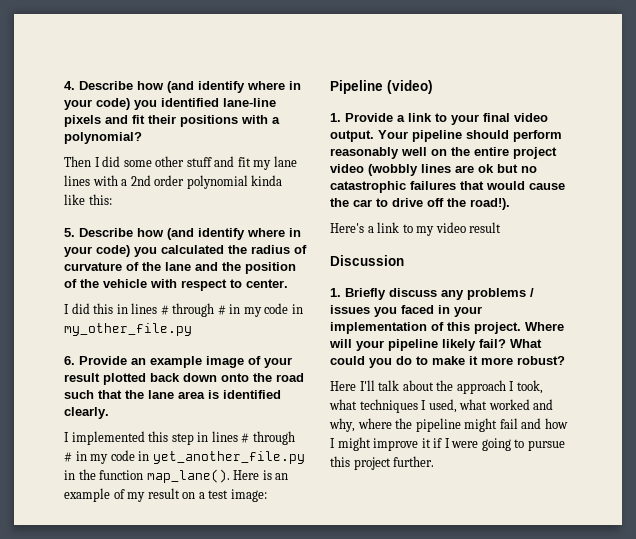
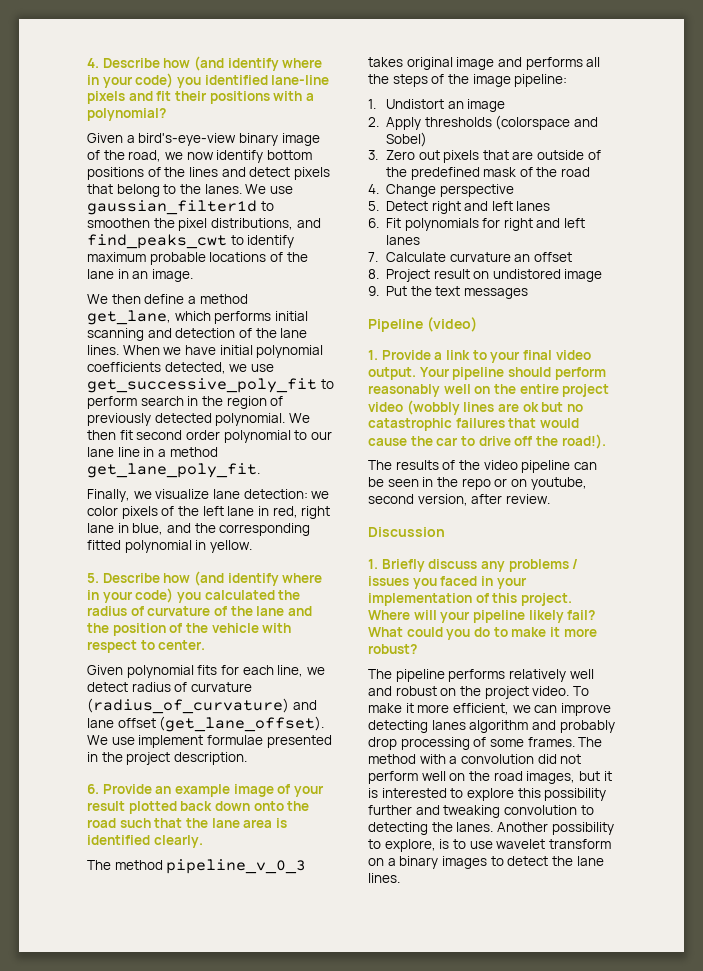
[64,156,297,170] [64,175,283,189] [64,194,112,205] Then I did some other stuff and fit my lane lines with a 2nd order polynomial kinda like this: -> [87,133,320,146] [87,150,312,163] [87,167,330,180] [87,184,293,197] [87,200,274,215] [87,218,321,231] [87,234,295,249] [87,252,308,265] [87,269,193,282] [87,294,248,304] [87,310,308,325] [87,328,308,341] [87,345,324,358] [87,362,274,374] [87,378,334,393] [87,396,284,409] [87,413,310,426] [87,430,332,443] [87,447,218,457] [87,463,260,478] [87,489,330,502] [87,506,331,519] [87,523,311,536] [87,540,252,553] Given a bird's-eye-view binary image of the road, we now identify bottom positions of the lines and detect pixels that belong to the lanes. We use gaussian_filter1d to smoothen the pixel distributions, and find_peaks_cwt to identify maximum probable locations of the lane in an image. // We then define a method get_lane, which performs initial scanning and detection of the lane lines. When we have initial polynomial coefficients detected, we use get_successive_poly_fit to perform search in the region of previously detected polynomial. We then fit second order polynomial to our lane line in a method get_lane_poly_fit. // Finally, we visualize lane detection: we color pixels of the left lane in red, right lane in blue, and the corresponding fitted polynomial in yellow.
[64,303,303,317] [64,323,192,336] I did this in lines # through # in my code in my_other_file.py -> [87,665,325,678] [87,682,252,692] [87,698,317,714] [87,716,325,732] [87,735,332,748] [87,752,247,765] Given polynomial fits for each line, we detect radius of curvature (radius_of_curvature) and lane offset (get_lane_offset). We use implement formulae presented in the project description.
[64,431,295,445] [64,450,305,464] [64,469,289,483] [64,488,267,502] I implemented this step in lines # through # in my code in yet_another_file.py in the function map_lane(). Here is an example of my result on a test image: -> [87,859,307,874] [368,57,601,70] [368,74,568,87] [368,99,506,112] [368,115,598,130] [385,132,427,147] [368,150,601,163] [385,167,591,180] [368,184,514,197] [368,201,551,214] [368,218,586,231] [385,235,420,245] [368,252,572,262] [368,269,603,282] [368,286,528,299] The method pipeline_v_0_3 takes original image and performs all the steps of the image pipeline: // 1. Undistort an image // 2. Apply thresholds (colorspace and Sobel) // 3. Zero out pixels that are outside of the predefined mask of the road // 4. Change perspective // 5. Detect right and left lanes // 6. Fit polynomials for right and left lanes // 7. Calculate curvature an offset // 8. Project result on undistored image // 9. Put the text messages
[330,222,502,236] Here's a link to my video result -> [368,460,597,473] [368,477,587,490] [368,494,550,506] The results of the video pipeline can be seen in the repo or on youtube, second version, after review.
[330,380,543,394] [329,399,554,413] [329,418,568,432] [330,437,565,451] [330,456,435,470] Here I'll talk about the approach I took, what techniques I used, what worked and why, where the pipeline might fail and how I might improve it if I were going to pursue this project further. -> [368,669,594,682] [368,686,589,699] [368,703,611,716] [368,720,615,733] [368,737,603,750] [368,754,582,764] [368,771,612,784] [368,788,607,801] [368,805,594,818] [368,822,614,835] [368,839,611,852] [368,856,604,869] [368,873,400,883] The pipeline performs relatively well and robust on the project video. To make it more efficient, we can improve detecting lanes algorithm and probably drop processing of some frames. The method with a convolution did not perform well on the road images, but it is interested to explore this possibility further and tweaking convolution to detecting the lanes. Another possibility to explore, is to use wavelet transform on a binary images to detect the lane lines.

